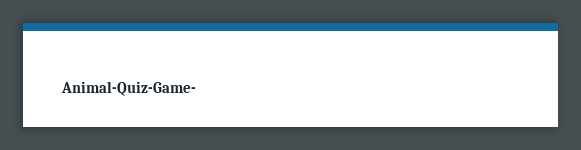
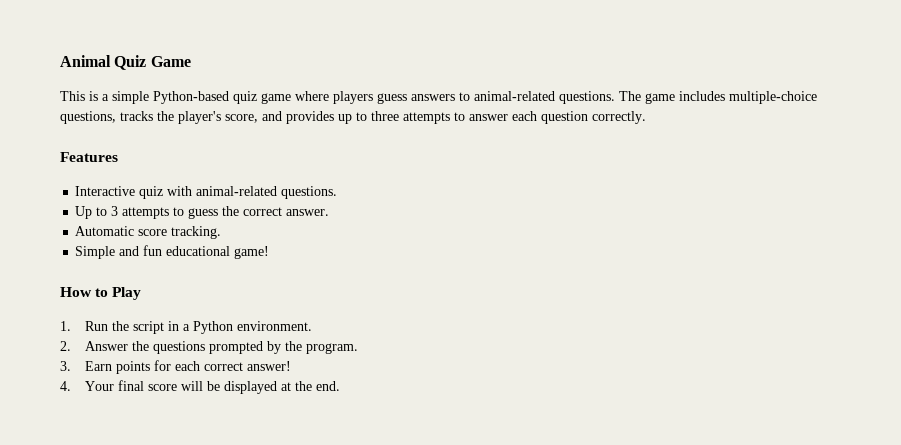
[61,81,196,96] Animal-Quiz-Game- -> [60,55,191,70] [60,91,817,104] [60,111,646,124] [60,152,118,162] [75,186,338,199] [75,206,330,219] [75,226,222,239] [75,245,270,259] [60,287,142,300] [60,321,312,334] [60,341,358,354] [60,360,291,374] [60,380,340,394] Animal Quiz Game // This is a simple Python-based quiz game where players guess answers to animal-related questions. The game includes multiple-choice questions, tracks the player's score, and provides up to three attempts to answer each question correctly. // Features // Interactive quiz with animal-related questions. // Up to 3 attempts to guess the correct answer. // Automatic score tracking. // Simple and fun educational game! // How to Play // 1. Run the script in a Python environment. // 2. Answer the questions prompted by the program. // 3. Earn points for each correct answer! // 4. Your final score will be displayed at the end.

